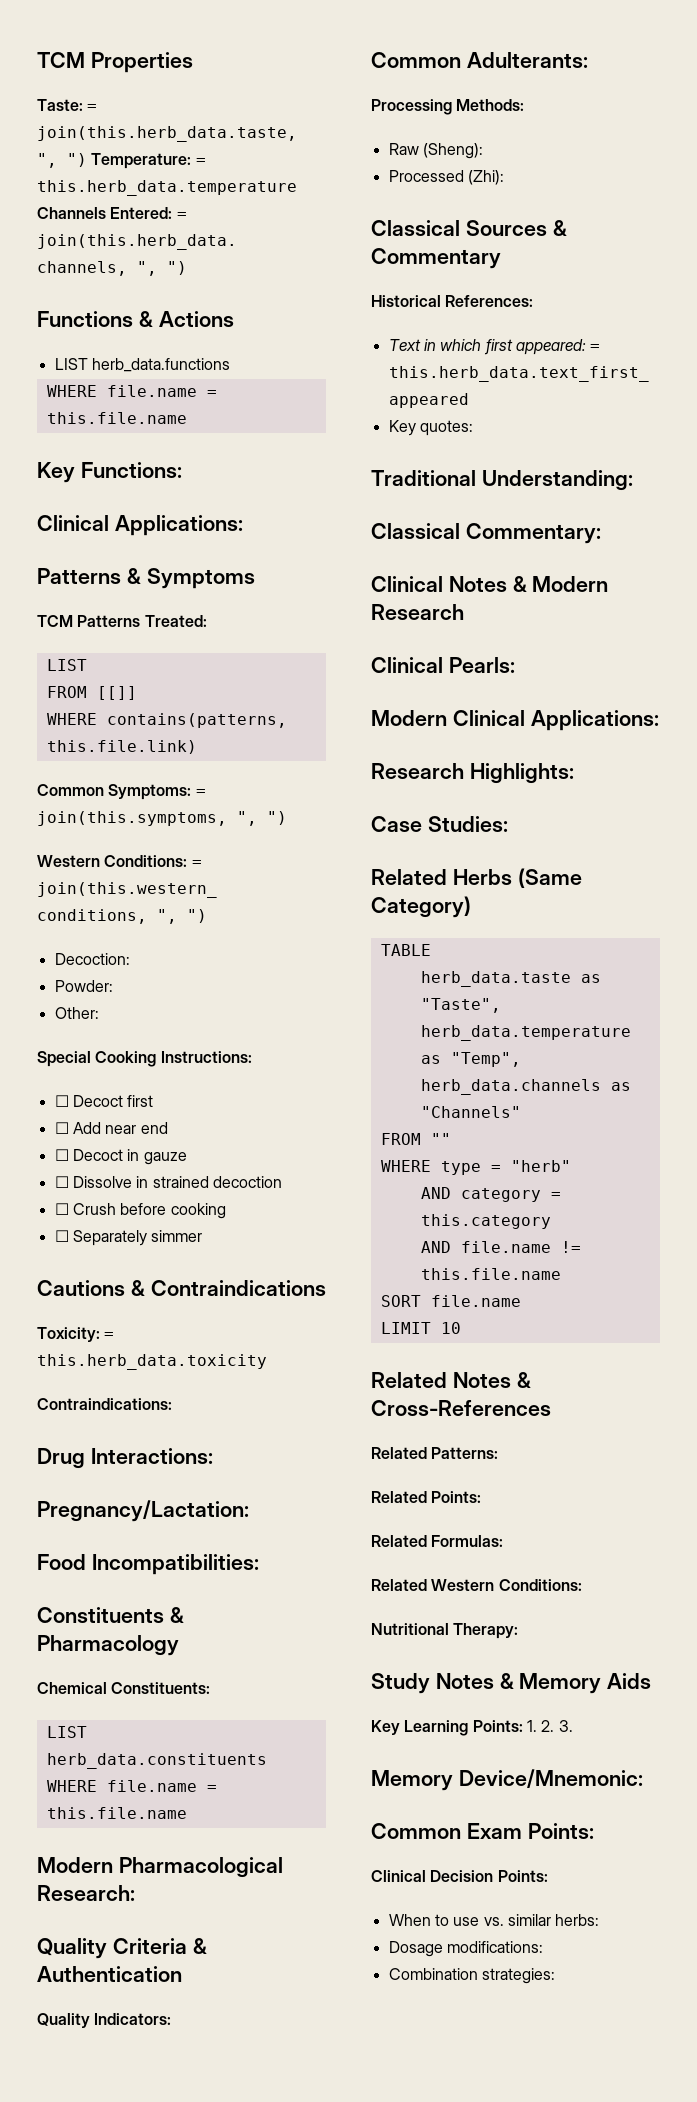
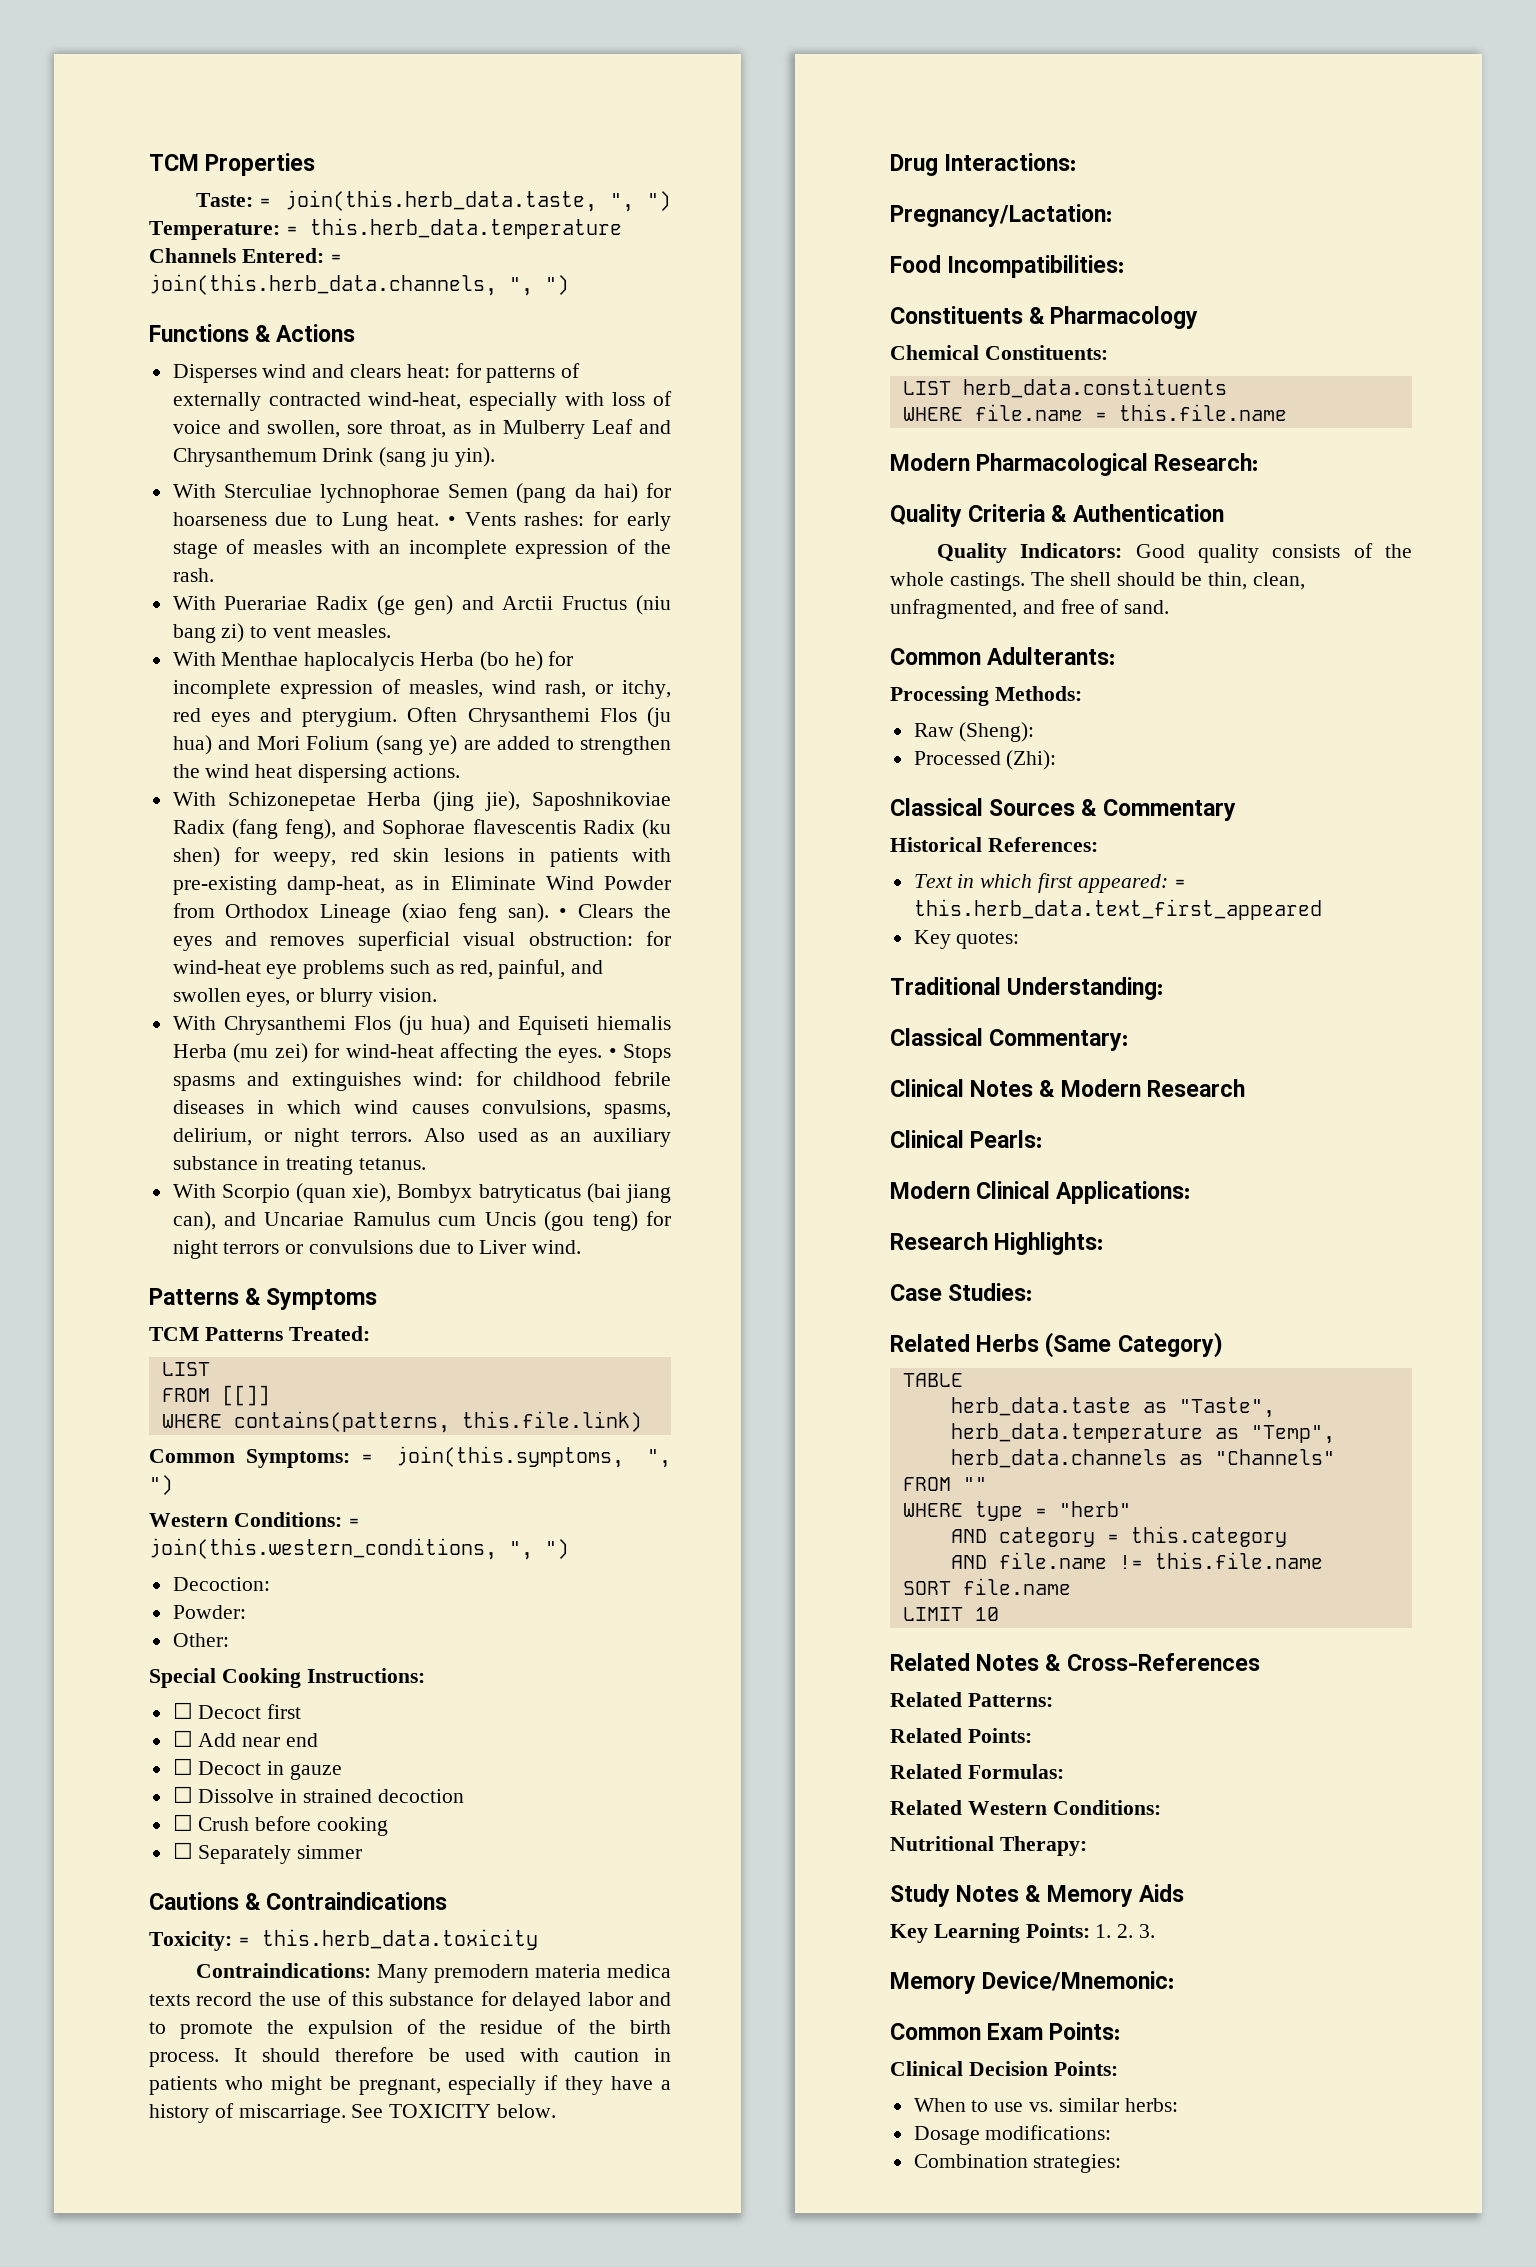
[54,358,230,372] [46,385,217,397] [46,412,187,424] [37,462,182,483] [37,515,243,536] LIST herb_data.functions // WHERE file.name = this.file.name // Key Functions: // Clinical Applications: -> [172,363,581,383] [172,391,672,411] [172,419,671,439] [172,447,495,467] [172,483,671,503] [172,511,671,531] [172,539,671,559] [172,568,214,582] [172,595,671,615] [172,623,391,643] [172,651,574,671] [172,679,671,699] [172,707,671,727] [172,735,672,755] [172,764,460,783] [172,791,671,811] [172,819,671,839] [172,847,671,867] [172,876,672,895] [172,903,671,923] [172,931,671,951] [172,959,604,979] [172,988,437,1007] [172,1015,672,1035] [172,1043,672,1063] [172,1071,671,1091] [172,1100,671,1119] [172,1128,671,1147] [172,1156,427,1175] [172,1183,671,1203] [172,1211,671,1231] [172,1240,582,1259] Disperses wind and clears heat: for patterns of externally contracted wind-heat, especially with loss of voice and swollen, sore throat, as in Mulberry Leaf and Chrysanthemum Drink (sang ju yin). // With Sterculiae lychnophorae Semen (pang da hai) for hoarseness due to Lung heat. • Vents rashes: for early stage of measles with an incomplete expression of the rash. // With Puerariae Radix (ge gen) and Arctii Fructus (niu bang zi) to vent measles. // With Menthae haplocalycis Herba (bo he) for incomplete expression of measles, wind rash, or itchy, red eyes and pterygium. Often Chrysanthemi Flos (ju hua) and Mori Folium (sang ye) are added to strengthen the wind heat dispersing actions. // With Schizonepetae Herba (jing jie), Saposhnikoviae Radix (fang feng), and Sophorae flavescentis Radix (ku shen) for weepy, red skin lesions in patients with pre-existing damp-heat, as in Eliminate Wind Powder from Orthodox Lineage (xiao feng san). • Clears the eyes and removes superficial visual obstruction: for wind-heat eye problems such as red, painful, and swollen eyes, or blurry vision. // With Chrysanthemi Flos (ju hua) and Equiseti hiemalis Herba (mu zei) for wind-heat affecting the eyes. • Stops spasms and extinguishes wind: for childhood febrile diseases in which wind causes convulsions, spasms, delirium, or night terrors. Also used as an auxiliary substance in treating tetanus. // With Scorpio (quan xie), Bombyx batryticatus (bai jiang can), and Uncariae Ramulus cum Uncis (gou teng) for night terrors or convulsions due to Liver wind.
(172, 1404) none -> [377,1964,671,1983] [149,1991,671,2011] [149,2019,671,2039] [149,2047,671,2067] [149,2075,672,2095] [149,2103,557,2123] Many premodern materia medica texts record the use of this substance for delayed labor and to promote the expulsion of the residue of the birth process. It should therefore be used with caution in patients who might be pregnant, especially if they have a history of miscarriage. See TOXICITY below.
(172, 2019) none -> [1135,543,1412,563] [890,572,1305,591] [890,599,1170,619] Good quality consists of the whole castings. The shell should be thin, clean, unfragmented, and free of sand.

